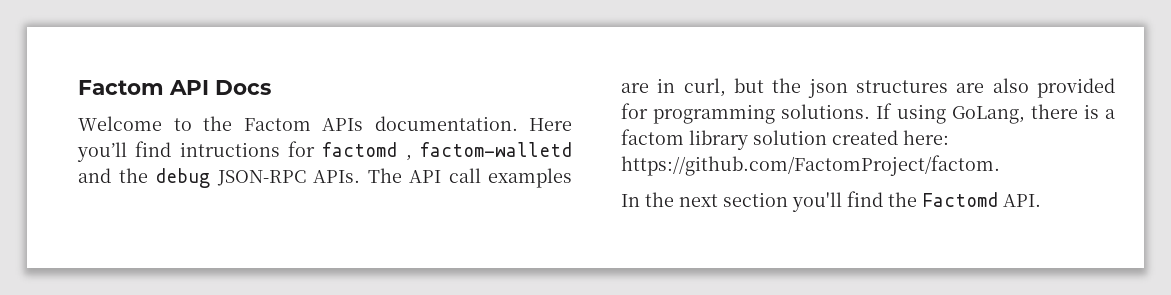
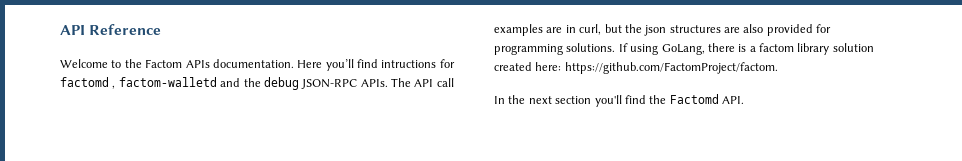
[78,80,271,95] Factom API Docs -> [60,24,162,35] API Reference

